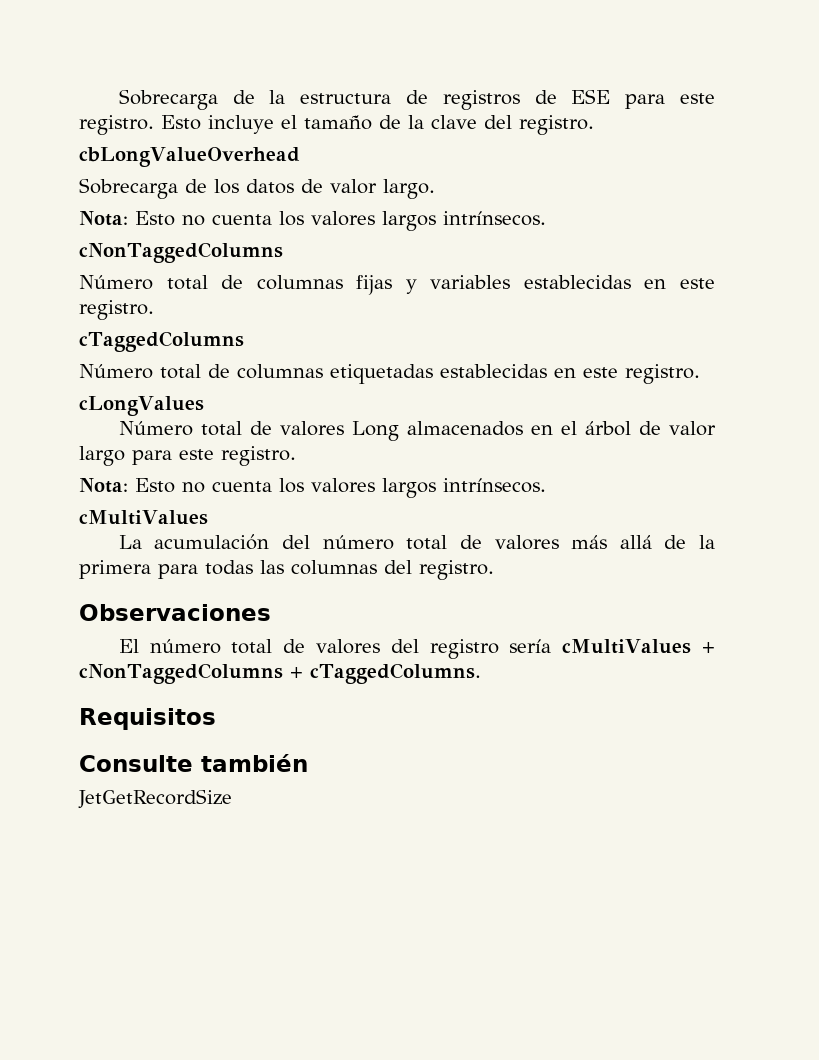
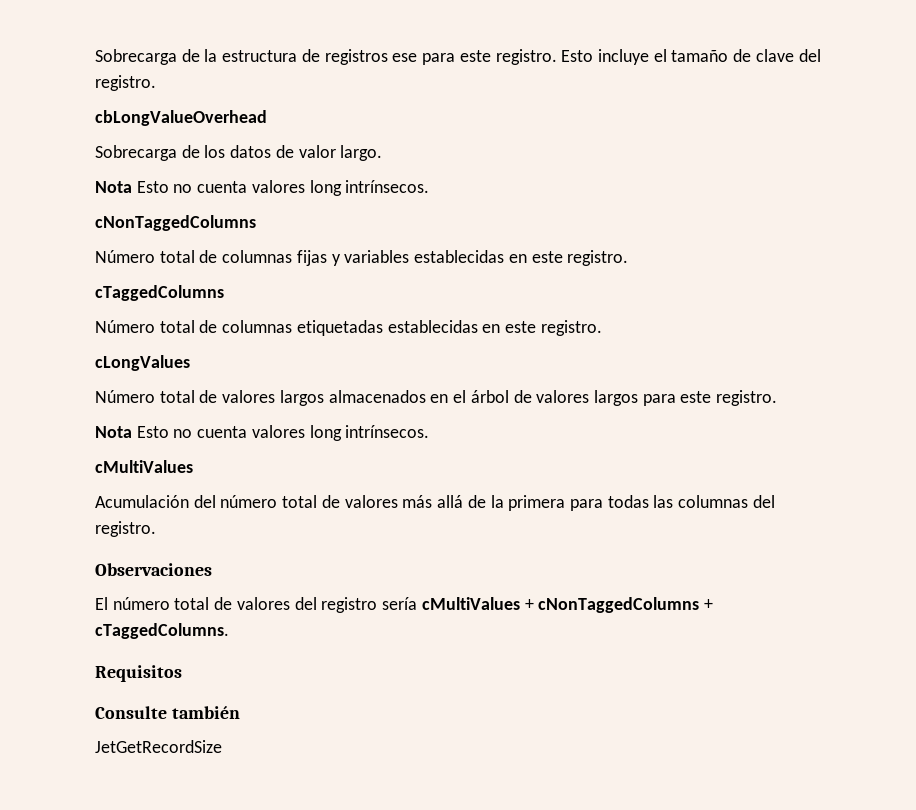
[534,89,611,104] de ESE -> [392,53,418,62] ese
[408,115,424,129] la -> (752, 55) none
[79,211,436,231] Nota: Esto no cuenta los valores largos -> [95,180,342,196] Nota Esto no cuenta valores long
[351,421,399,441] Long -> [279,390,324,406] largos
[669,421,716,436] [79,446,125,466] valor largo -> [536,390,638,406] valores largos
[79,478,436,498] Nota: Esto no cuenta los valores largos -> [95,425,342,441] Nota Esto no cuenta valores long
[118,534,270,550] La acumulación -> [95,495,189,508] Acumulación

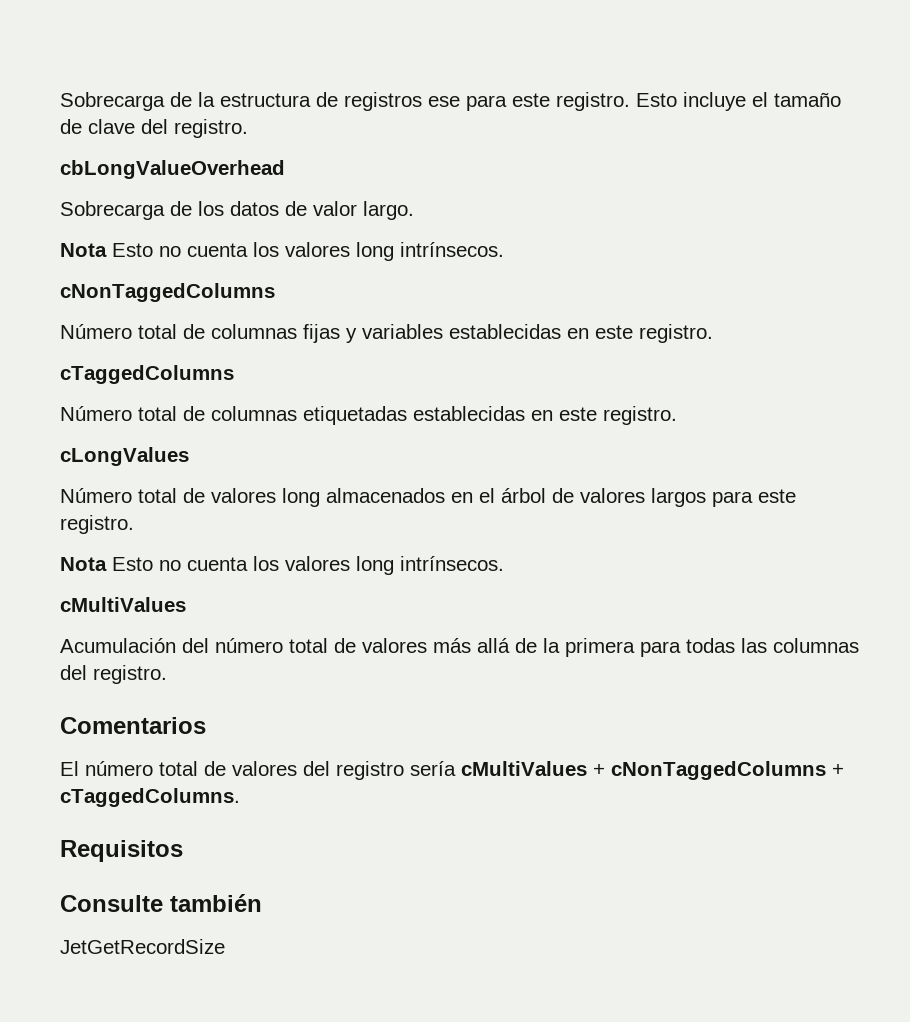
(248, 187) none -> [253,242,279,257] los
[279,390,324,406] largos -> [282,488,320,507] long
(248, 432) none -> [253,556,279,571] los
[95,563,212,576] Observaciones -> [60,717,206,734] Comentarios

